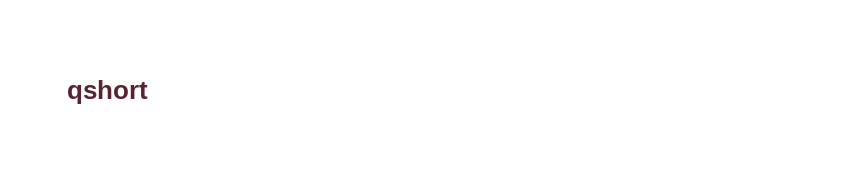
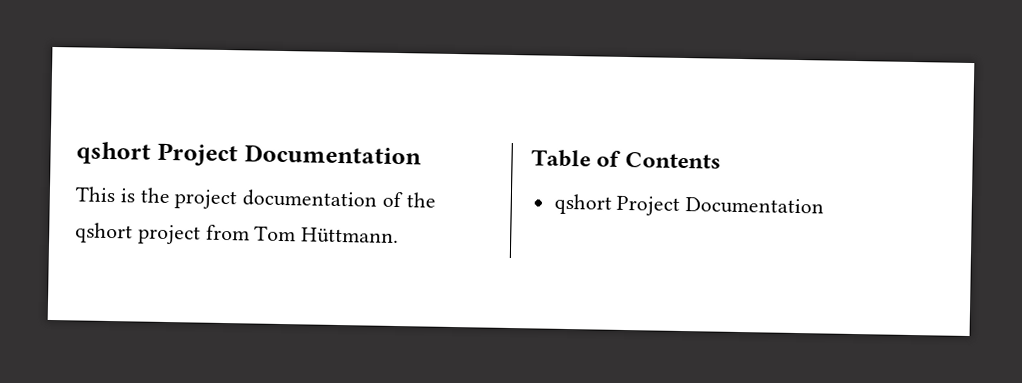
[67,80,148,104] qshort -> [76,141,422,167] [75,186,436,210] [75,222,400,245] [531,149,721,169] [553,193,825,216] qshort Project Documentation // This is the project documentation of the qshort project from Tom Hüttmann. // Table of Contents // qshort Project Documentation

